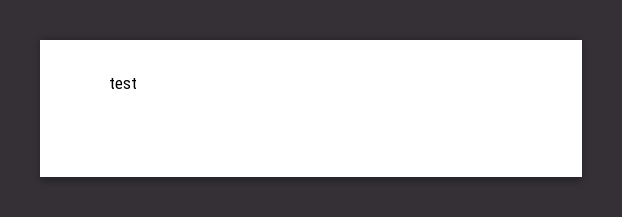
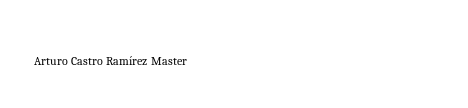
[109,78,137,89] test -> [34,56,187,66] Arturo Castro Ramírez Master

